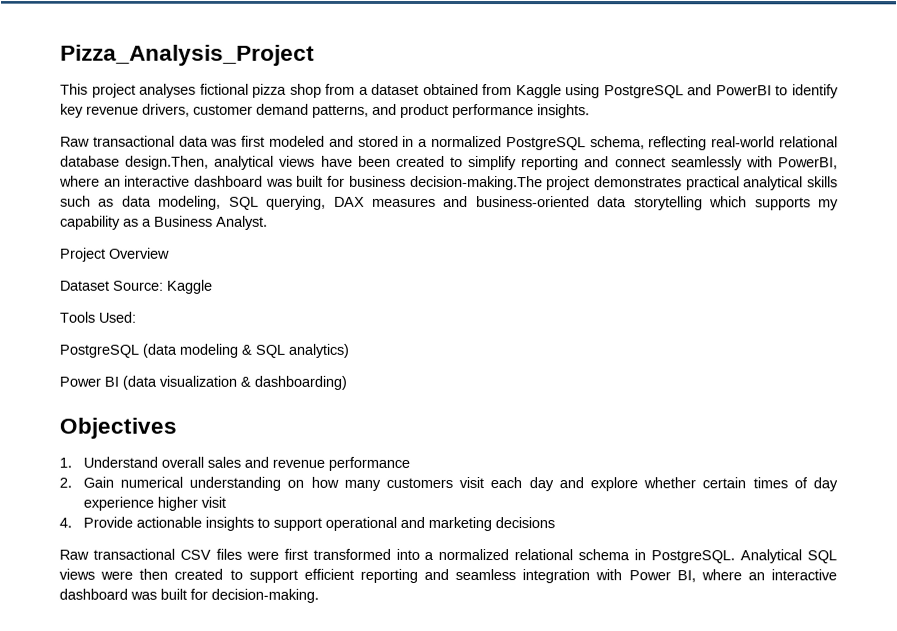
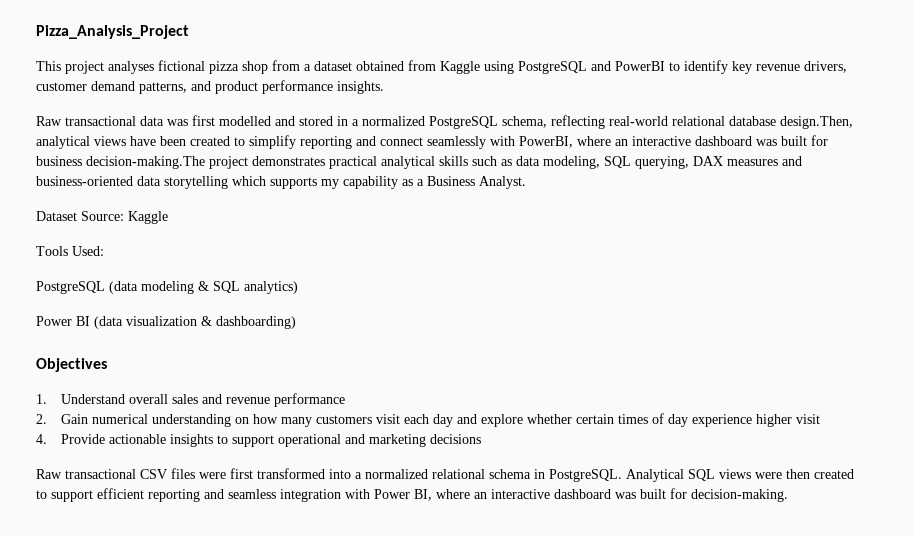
[269,135,325,147] modeled -> [219,116,271,126] modelled
[60,247,170,262] // Project Overview -> (526, 182) none

